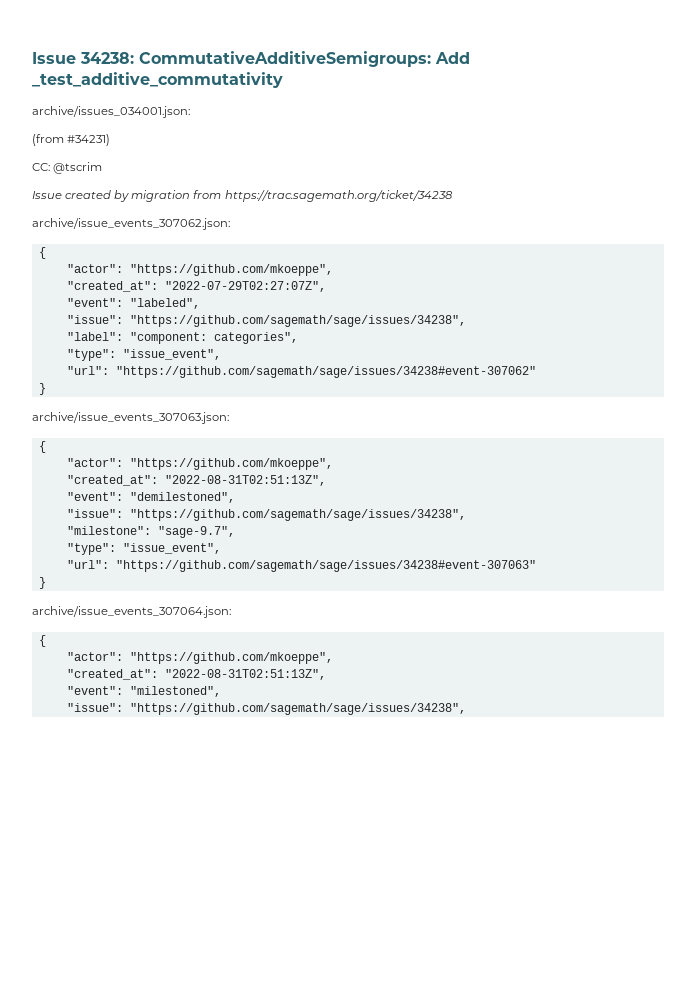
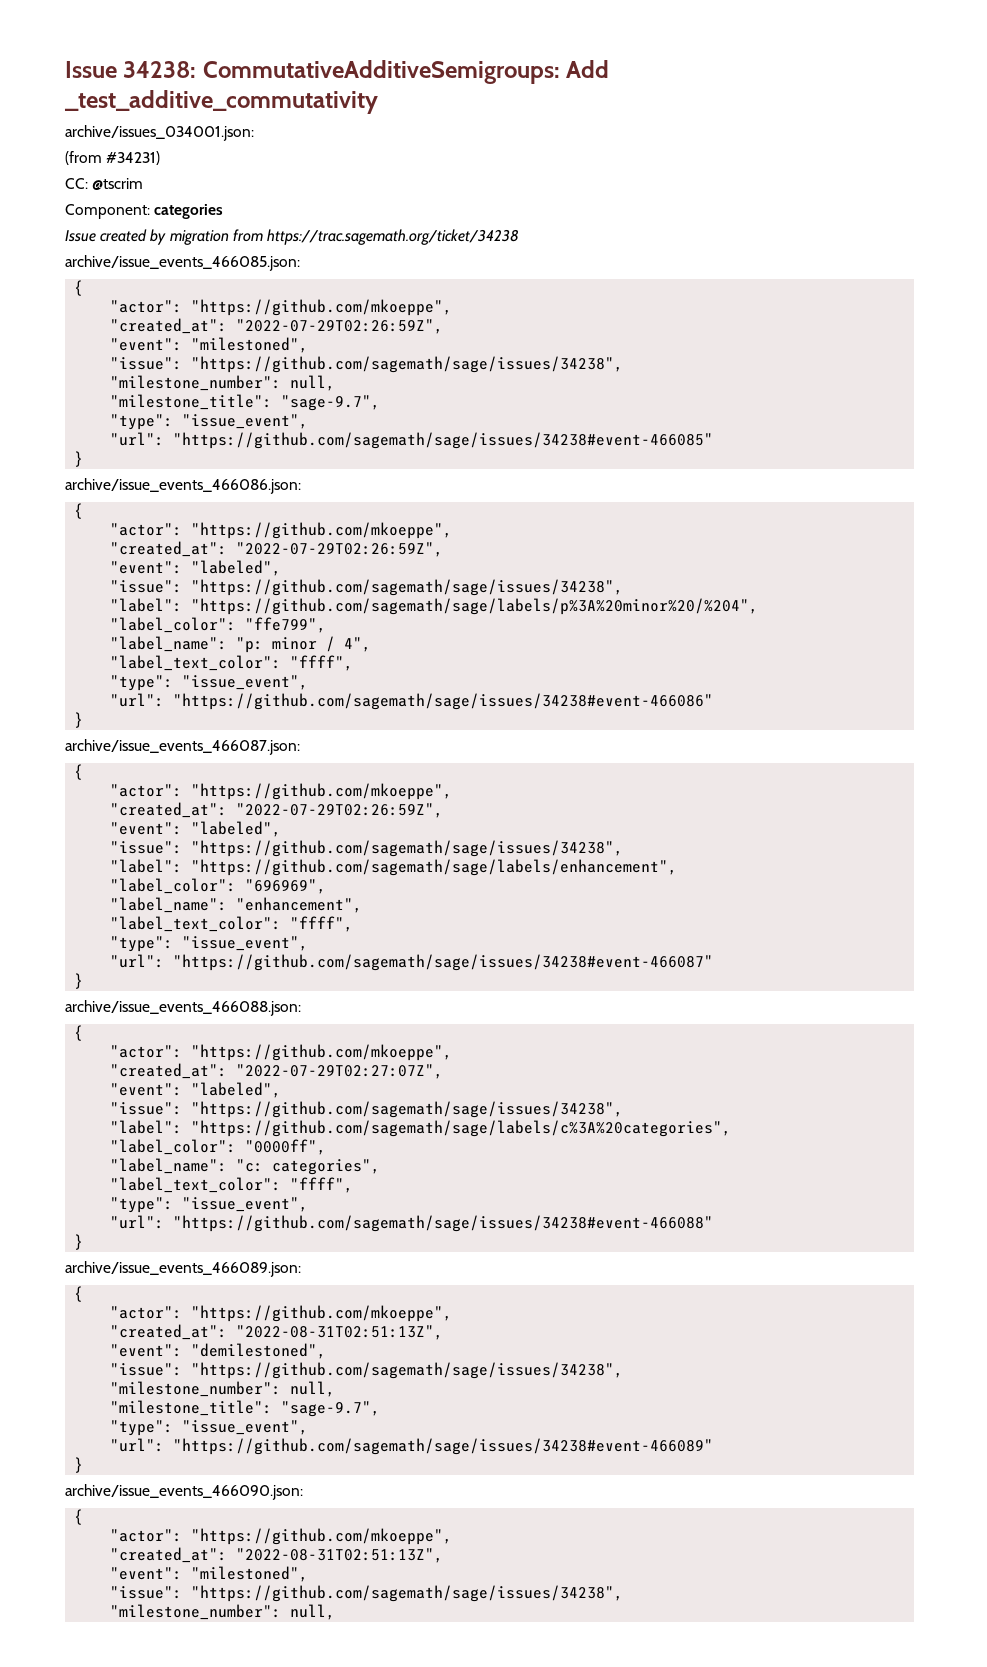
(103, 168) none -> [65,204,224,219] // Component: categories
[32,218,230,230] archive/issue_events_307062.json: -> [65,255,300,271] [74,280,84,296] [110,299,453,316] [110,318,444,334] [110,337,309,353] [110,356,624,373] [110,375,336,391] [110,394,381,411] [110,414,309,430] [110,432,714,449] [74,451,84,467] [65,478,301,494] [74,503,84,519] [110,522,453,539] [110,541,444,557] [110,560,282,576] [110,579,624,596] [110,598,759,615] [110,617,327,633] [110,636,372,653] [110,655,354,671] [110,675,309,691] [110,693,714,710] [74,712,84,728] [65,739,300,755] [74,764,84,780] [110,783,453,800] [110,802,444,818] [110,821,282,837] [110,840,624,857] [110,859,678,876] [110,878,327,894] [110,897,363,913] [110,916,354,932] [110,936,309,952] [110,954,714,971] [74,973,84,989] [65,1000,301,1016] archive/issue_events_466085.json: // { // "actor": "https://github.com/mkoeppe", // "created_at": "2022-07-29T02:26:59Z", // "event": "milestoned", // "issue": "https://github.com/sagemath/sage/issues/34238", // "milestone_number": null, // "milestone_title": "sage-9.7", // "type": "issue_event", // "url": "https://github.com/sagemath/sage/issues/34238#event-466085" // } // archive/issue_events_466086.json: // { // "actor": "https://github.com/mkoeppe", // "created_at": "2022-07-29T02:26:59Z", // "event": "labeled", // "issue": "https://github.com/sagemath/sage/issues/34238", // "label": "https://github.com/sagemath/sage/labels/p%3A%20minor%20/%204", // "label_color": "ffe799", // "label_name": "p: minor / 4", // "label_text_color": "ffff", // "type": "issue_event", // "url": "https://github.com/sagemath/sage/issues/34238#event-466086" // } // archive/issue_events_466087.json: // { // "actor": "https://github.com/mkoeppe", // "created_at": "2022-07-29T02:26:59Z", // "event": "labeled", // "issue": "https://github.com/sagemath/sage/issues/34238", // "label": "https://github.com/sagemath/sage/labels/enhancement", // "label_color": "696969", // "label_name": "enhancement", // "label_text_color": "ffff", // "type": "issue_event", // "url": "https://github.com/sagemath/sage/issues/34238#event-466087" // } // archive/issue_events_466088.json:
[129,332,207,344] "component: -> [191,1120,732,1137] [110,1139,327,1155] [110,1158,264,1174] "https://github.com/sagemath/sage/labels/c%3A%20categories", // "label_color": "0000ff", // "label_name": "c:
[66,349,221,361] [66,366,536,378] [38,383,46,395] [32,412,229,424] // "type": "issue_event", // "url": "https://github.com/sagemath/sage/issues/34238#event-307062" // } // archive/issue_events_307063.json: -> [110,1177,354,1193] [110,1197,309,1213] [110,1215,714,1232] [74,1234,84,1250] [65,1261,301,1277] // "label_text_color": "ffff", // "type": "issue_event", // "url": "https://github.com/sagemath/sage/issues/34238#event-466088" // } // archive/issue_events_466089.json:
[66,526,235,538] [66,543,221,555] [66,560,536,572] [38,577,46,589] [32,606,231,618] "milestone": "sage-9.7", // "type": "issue_event", // "url": "https://github.com/sagemath/sage/issues/34238#event-307063" // } // archive/issue_events_307064.json: -> [110,1381,336,1397] [110,1400,381,1417] [110,1420,309,1436] [110,1438,714,1455] [74,1457,84,1473] [65,1484,303,1500] "milestone_number": null, // "milestone_title": "sage-9.7", // "type": "issue_event", // "url": "https://github.com/sagemath/sage/issues/34238#event-466089" // } // archive/issue_events_466090.json:
(466, 709) none -> [110,1604,336,1620] // "milestone_number": null,

